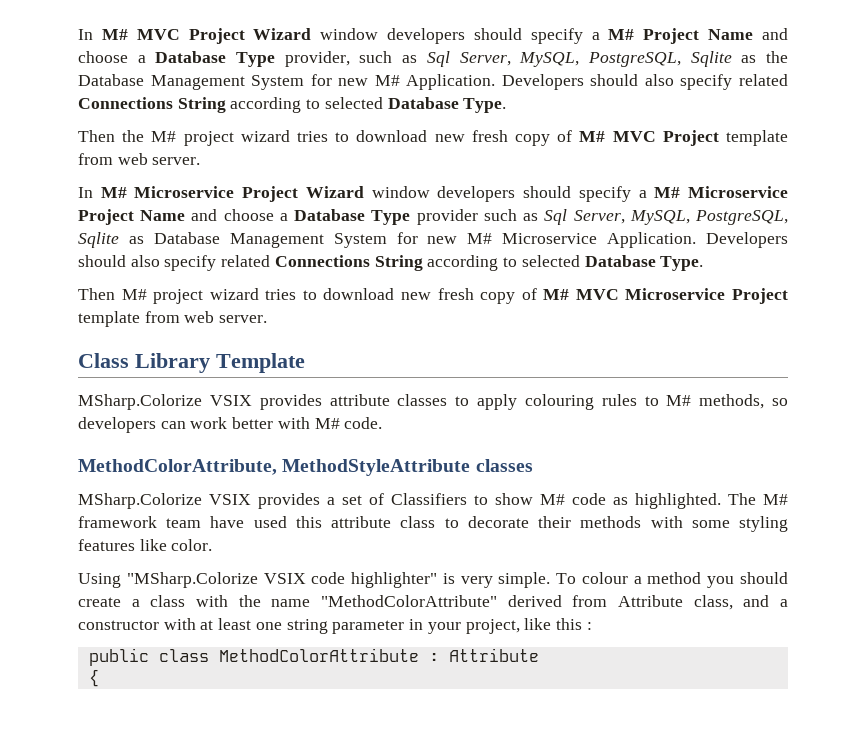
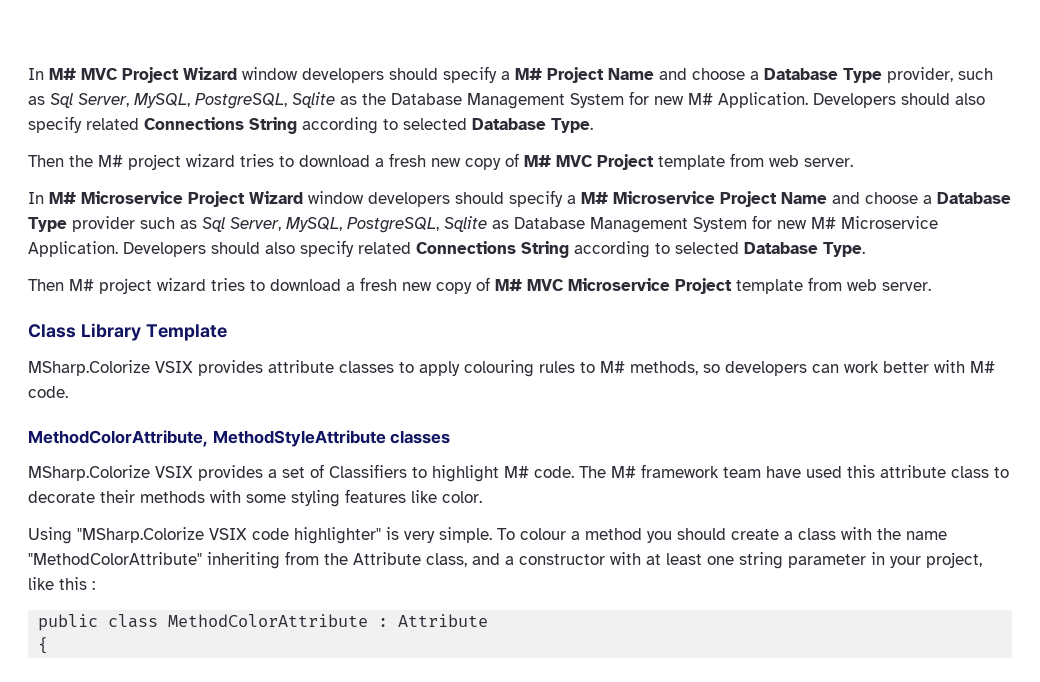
[434,130,508,142] new fresh -> [375,153,461,167] a fresh new
[401,288,474,300] new fresh -> [346,277,432,291] a fresh new
[495,493,721,509] show M# code as highlighted. -> [432,465,574,482] highlight M# code.
[507,595,608,607] derived from -> [207,551,348,569] inheriting from the

